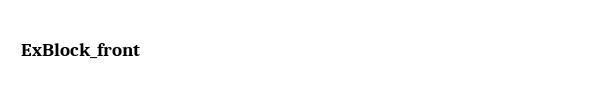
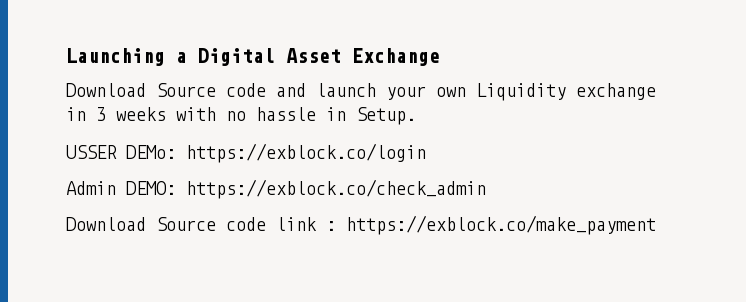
[21,43,140,59] ExBlock_front -> [66,48,440,66] [66,83,656,101] [66,107,416,125] [66,143,426,163] [66,179,486,199] [66,215,656,235] Launching a Digital Asset Exchange // Download Source code and launch your own Liquidity exchange in 3 weeks with no hassle in Setup. // USSER DEMo: https://exblock.co/login // Admin DEMO: https://exblock.co/check_admin // Download Source code link : https://exblock.co/make_payment

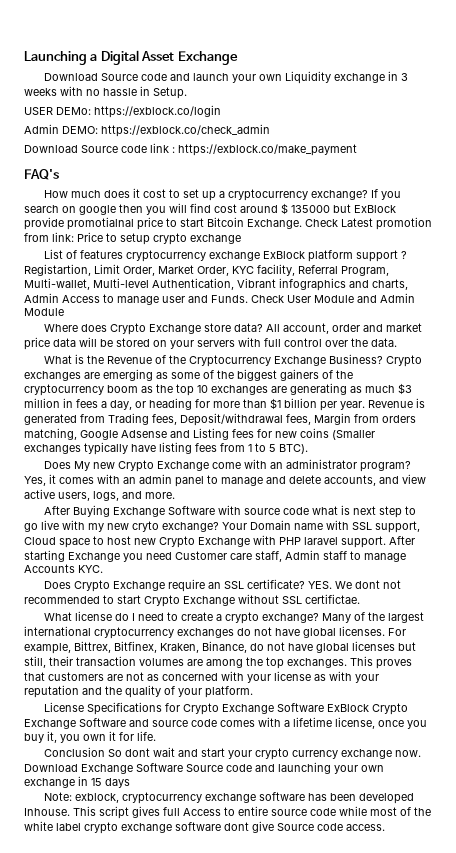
[66,145,117,159] USSER -> [24,107,53,115] USER
(656, 225) none -> [24,169,59,180] [43,188,401,201] [24,203,396,215] [24,217,432,230] [24,232,241,245] [43,249,407,262] [24,264,389,276] [24,278,408,291] [24,293,415,305] [24,308,64,316] [43,323,422,335] [24,337,397,350] [43,354,422,367] [24,369,353,381] [24,383,412,396] [24,398,425,411] [24,413,416,426] [24,428,375,440] [24,442,308,455] [43,459,411,472] [24,474,426,487] [24,489,175,501] [43,505,416,518] [24,520,420,533] [24,535,415,548] [24,550,406,562] [24,564,103,573] [43,579,401,592] [24,594,360,607] [43,611,424,624] [24,626,406,639] [24,641,416,654] [24,656,412,669] [24,671,379,683] [24,685,253,698] [43,702,408,715] [24,717,427,729] [24,731,156,743] [43,747,421,760] [24,762,384,774] [24,776,130,788] [43,792,414,804] [24,806,431,819] [24,821,385,834] // FAQ's // How much does it cost to set up a cryptocurrency exchange? If you search on google then you will find cost around $ 135000 but ExBlock provide promotialnal price to start Bitcoin Exchange. Check Latest promotion from link: Price to setup crypto exchange // List of features cryptocurrency exchange ExBlock platform support ? Registartion, Limit Order, Market Order, KYC facility, Referral Program, Multi-wallet, Multi-level Authentication, Vibrant infographics and charts, Admin Access to manage user and Funds. Check User Module and Admin Module // Where does Crypto Exchange store data? All account, order and market price data will be stored on your servers with full control over the data. // What is the Revenue of the Cryptocurrency Exchange Business? Crypto exchanges are emerging as some of the biggest gainers of the cryptocurrency boom as the top 10 exchanges are generating as much $3 million in fees a day, or heading for more than $1 billion per year. Revenue is generated from Trading fees, Deposit/withdrawal fees, Margin from orders matching, Google Adsense and Listing fees for new coins (Smaller exchanges typically have listing fees from 1 to 5 BTC). // Does My new Crypto Exchange come with an administrator program? Yes, it comes with an admin panel to manage and delete accounts, and view active users, logs, and more. // After Buying Exchange Software with source code what is next step to go live with my new cryto exchange? Your Domain name with SSL support, Cloud space to host new Crypto Exchange with PHP laravel support. After starting Exchange you need Customer care staff, Admin staff to manage Accounts KYC. // Does Crypto Exchange require an SSL certificate? YES. We dont not recommended to start Crypto Exchange without SSL certifictae. // What license do I need to create a crypto exchange? Many of the largest international cryptocurrency exchanges do not have global licenses. For example, Bittrex, Bitfinex, Kraken, Binance, do not have global licenses but still, their transaction volumes are among the top exchanges. This proves that customers are not as concerned with your license as with your reputation and the quality of your platform. // License Specifications for Crypto Exchange Software ExBlock Crypto Exchange Software and source code comes with a lifetime license, once you buy it, you own it for life. // Conclusion So dont wait and start your crypto currency exchange now. Download Exchange Software Source code and launching your own exchange in 15 days // Note: exblock, cryptocurrency exchange software has been developed Inhouse. This script gives full Access to entire source code while most of the white label crypto exchange software dont give Source code access.

